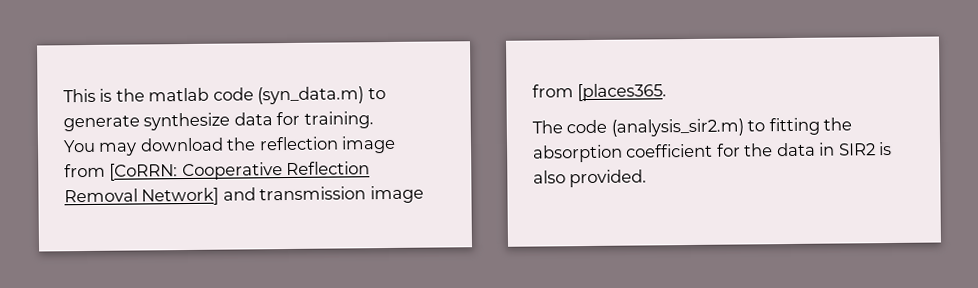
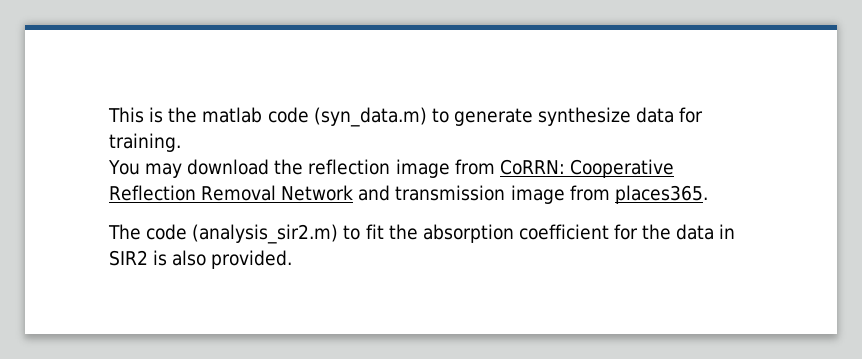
[109,163,179,181] [CoRRN: -> [499,159,565,175] CoRRN:
[141,187,220,206] Network] -> [281,185,354,201] Network
[577,83,668,102] [places365. -> [614,185,708,204] places365.
[768,117,820,136] fitting -> [365,224,384,239] fit

